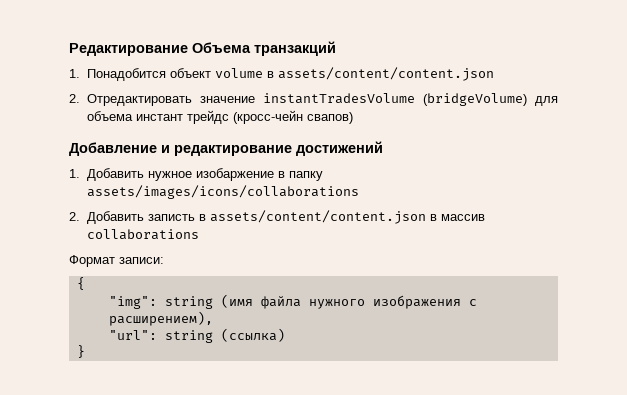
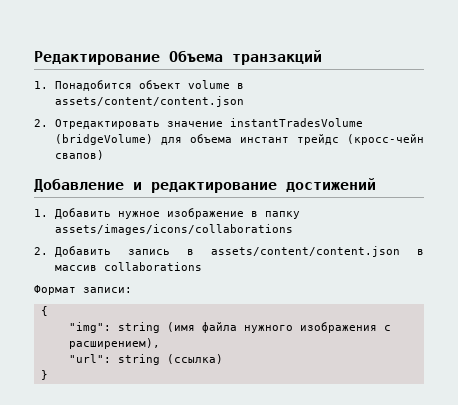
[195,168,274,181] изобаржение -> [167,208,245,219] изображение
[147,214,195,221] записть -> [128,249,171,255] запись

